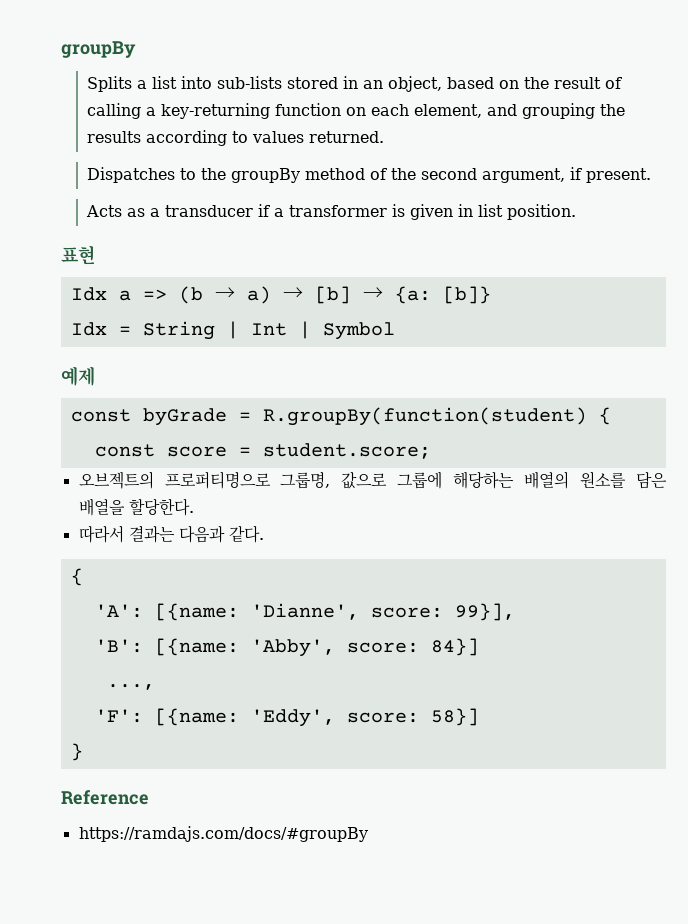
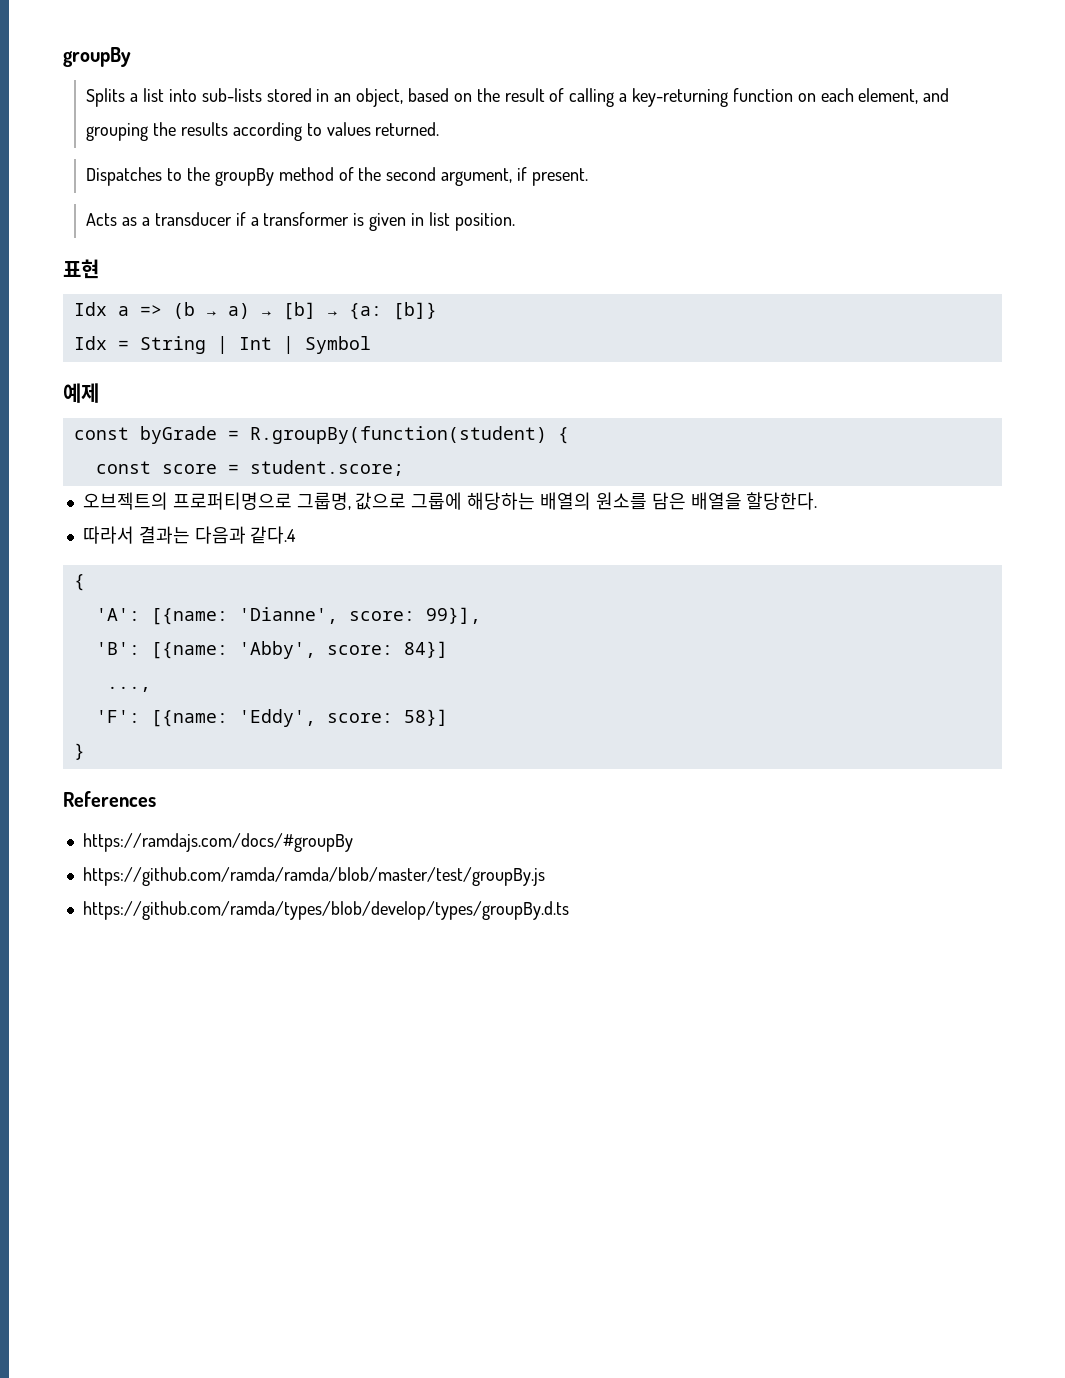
[228,525,264,543] 같다. -> [250,526,297,544] 같다.4
[61,790,149,805] Reference -> [63,791,156,807] References
(368, 834) none -> [82,867,545,886] [82,901,569,920] // https://github.com/ramda/ramda/blob/master/test/groupBy.js // https://github.com/ramda/types/blob/develop/types/groupBy.d.ts

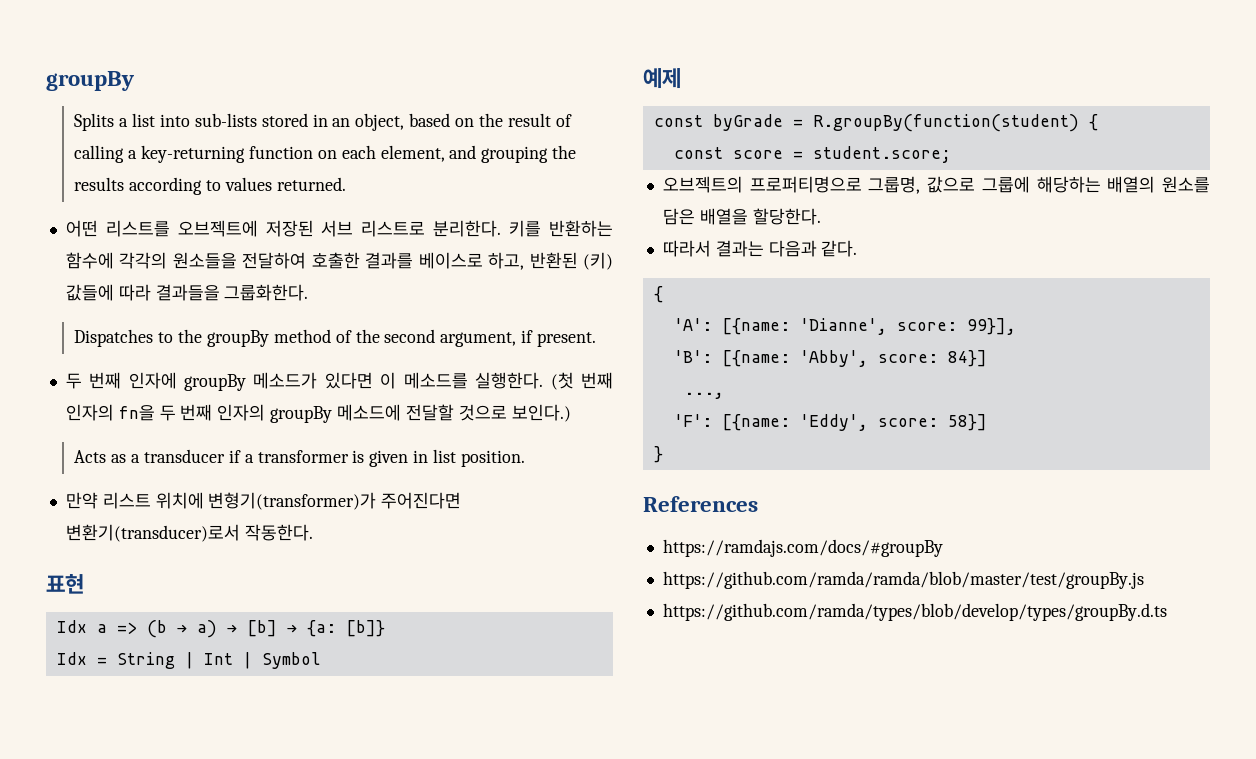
(440, 129) none -> [65,220,614,237] [65,252,614,270] [65,284,309,301] // 어떤 리스트를 오브젝트에 저장된 서브 리스트로 분리한다. 키를 반환하는 함수에 각각의 원소들을 전달하여 호출한 결과를 베이스로 하고, 반환된 (키) 값들에 따라 결과들을 그룹화한다.
(588, 177) none -> [65,372,614,391] [65,404,571,423] // 두 번째 인자에 groupBy 메소드가 있다면 이 메소드를 실행한다. (첫 번째 인자의 fn을 두 번째 인자의 groupBy 메소드에 전달할 것으로 보인다.)
(515, 222) none -> [65,492,462,510] [65,524,313,542] // 만약 리스트 위치에 변형기(transformer)가 주어진다면 변환기(transducer)로서 작동한다.
[250,526,297,544] 같다.4 -> [821,240,858,257] 같다.

